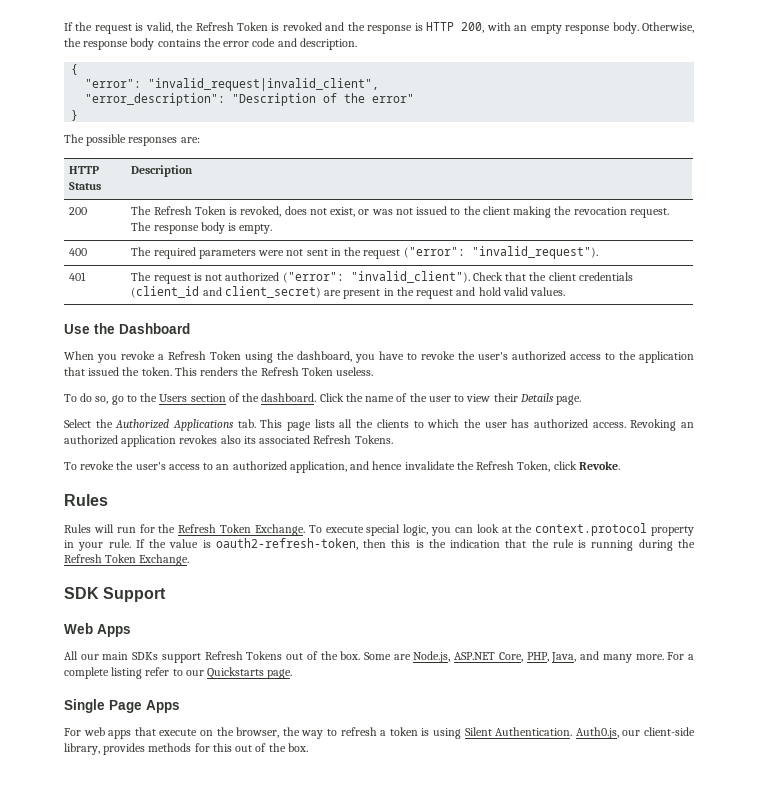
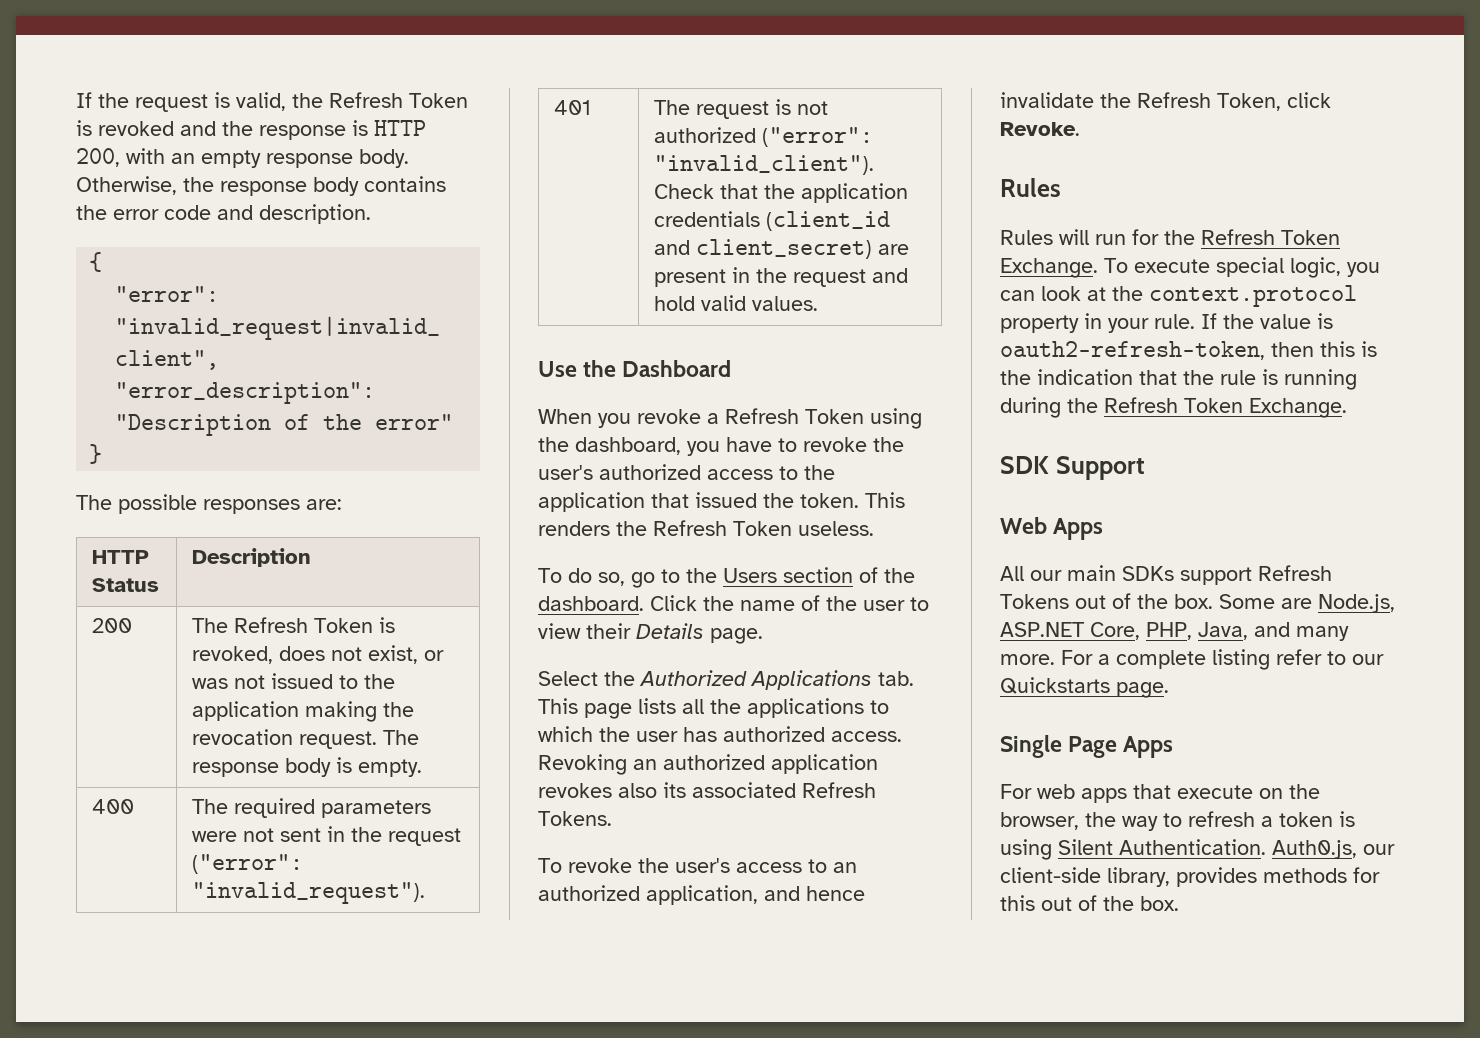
[482,206,510,215] client -> [191,701,299,721] application
[548,272,576,281] client -> [800,183,908,203] application
[376,419,409,428] clients -> [747,698,864,718] applications

